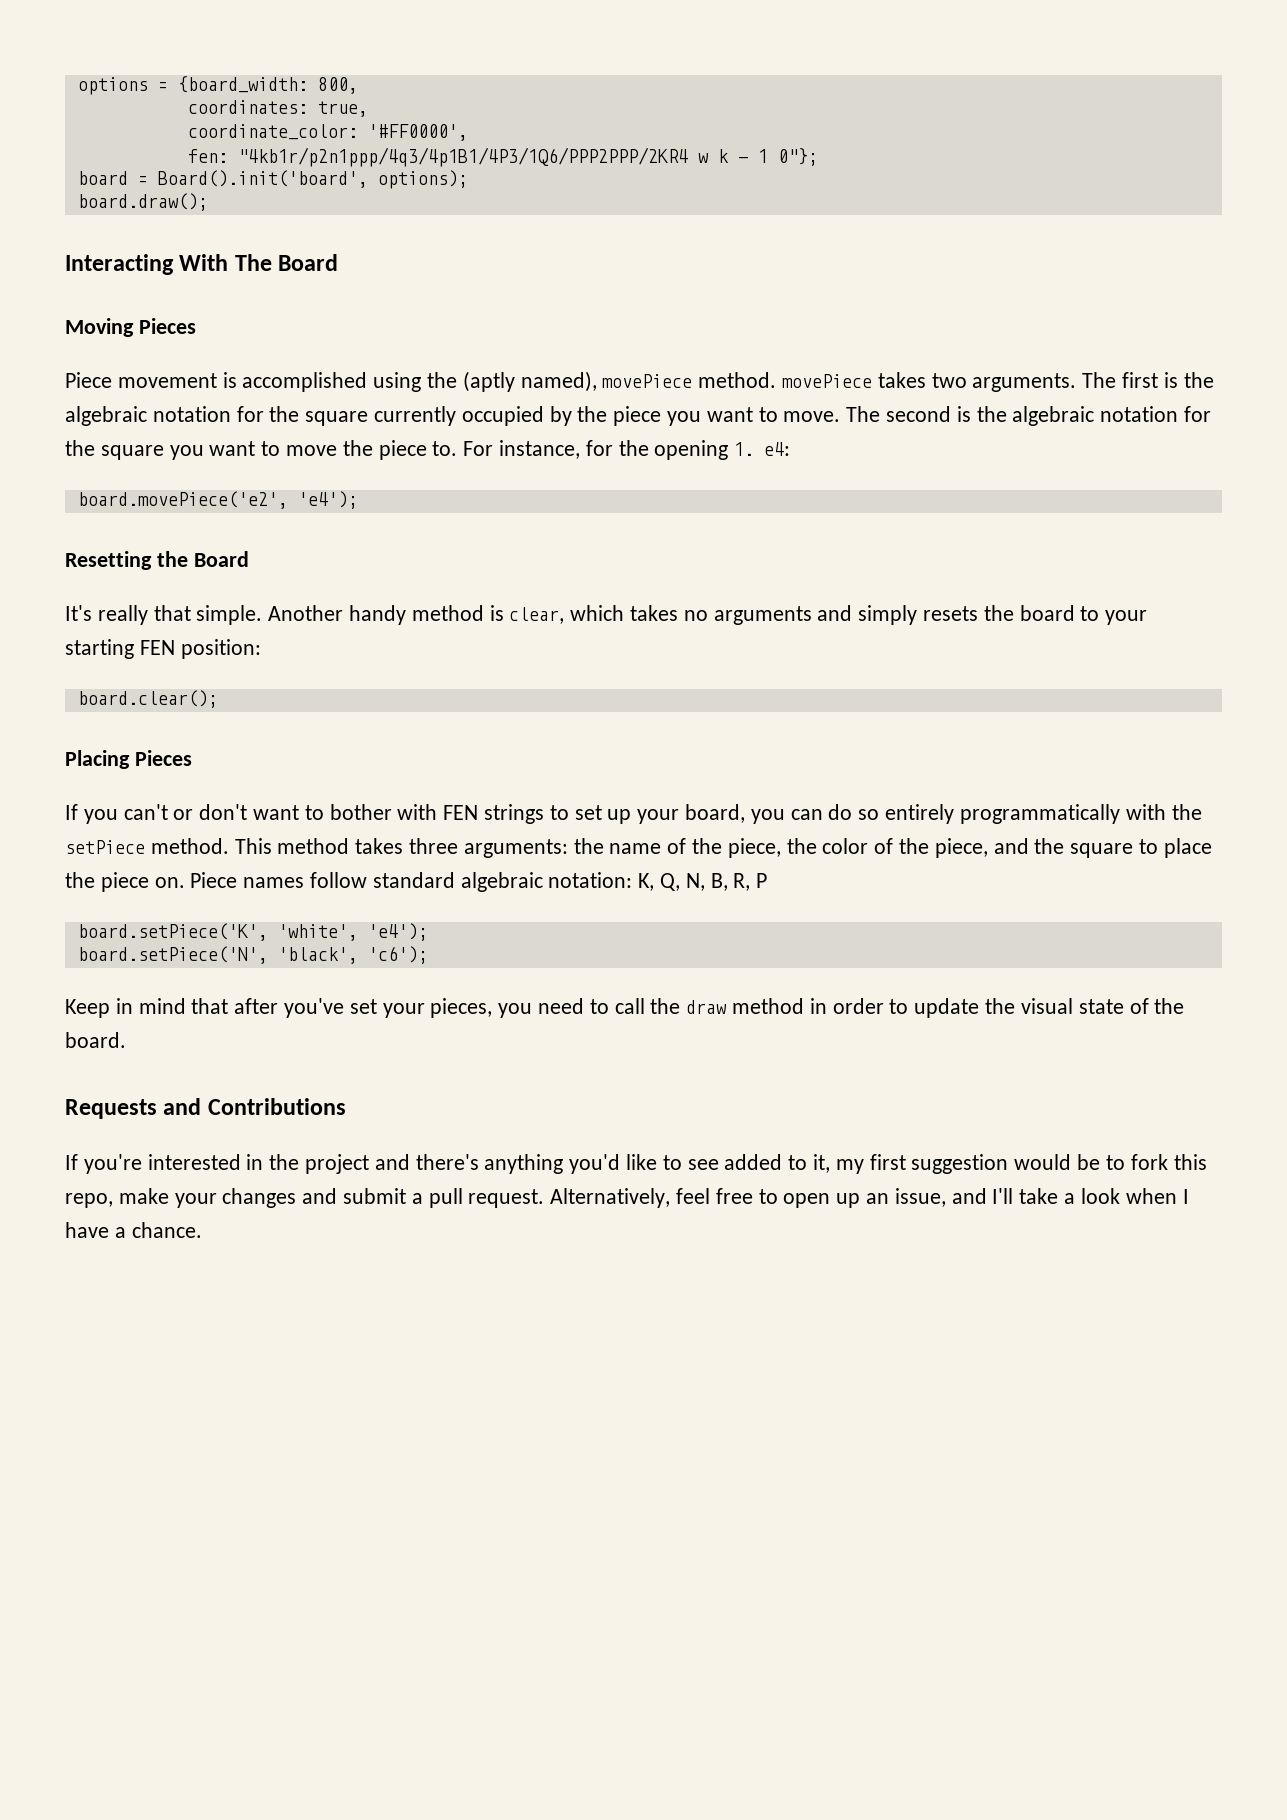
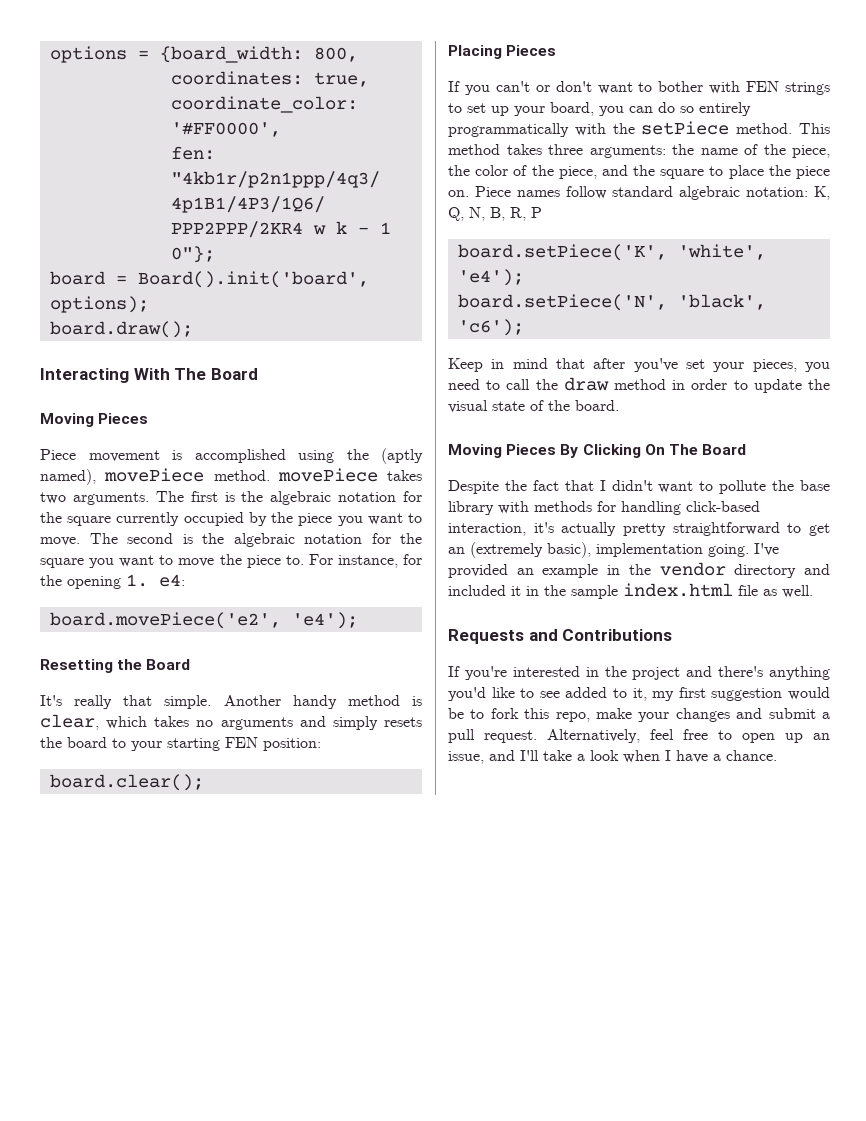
(126, 1040) none -> [448,444,747,458] [448,480,830,494] [448,501,760,515] [448,522,830,536] [448,542,779,558] [448,562,830,578] [448,583,813,599] // Moving Pieces By Clicking On The Board // Despite the fact that I didn't want to pollute the base library with methods for handling click-based interaction, it's actually pretty straightforward to get an (extremely basic), implementation going. I've provided an example in the vendor directory and included it in the sample index.html file as well.

